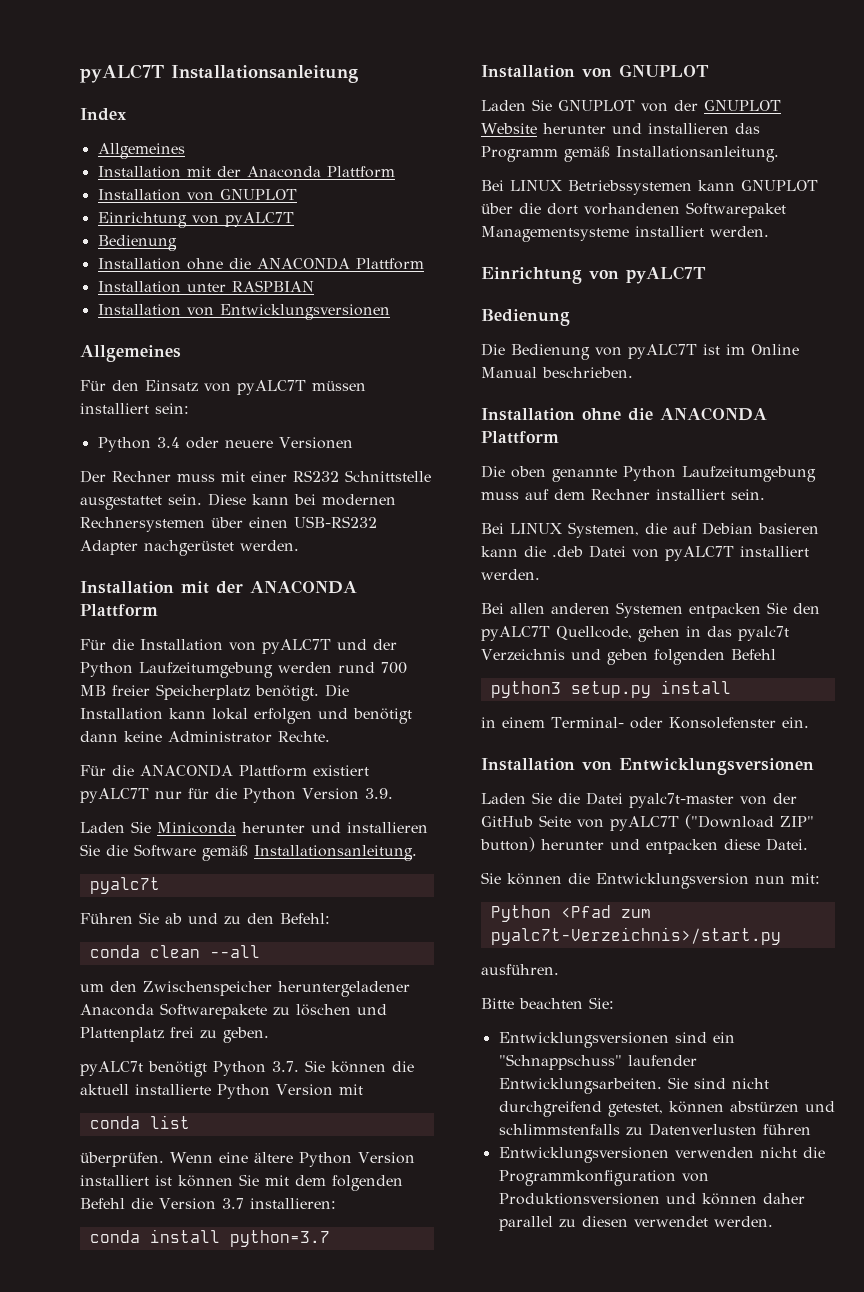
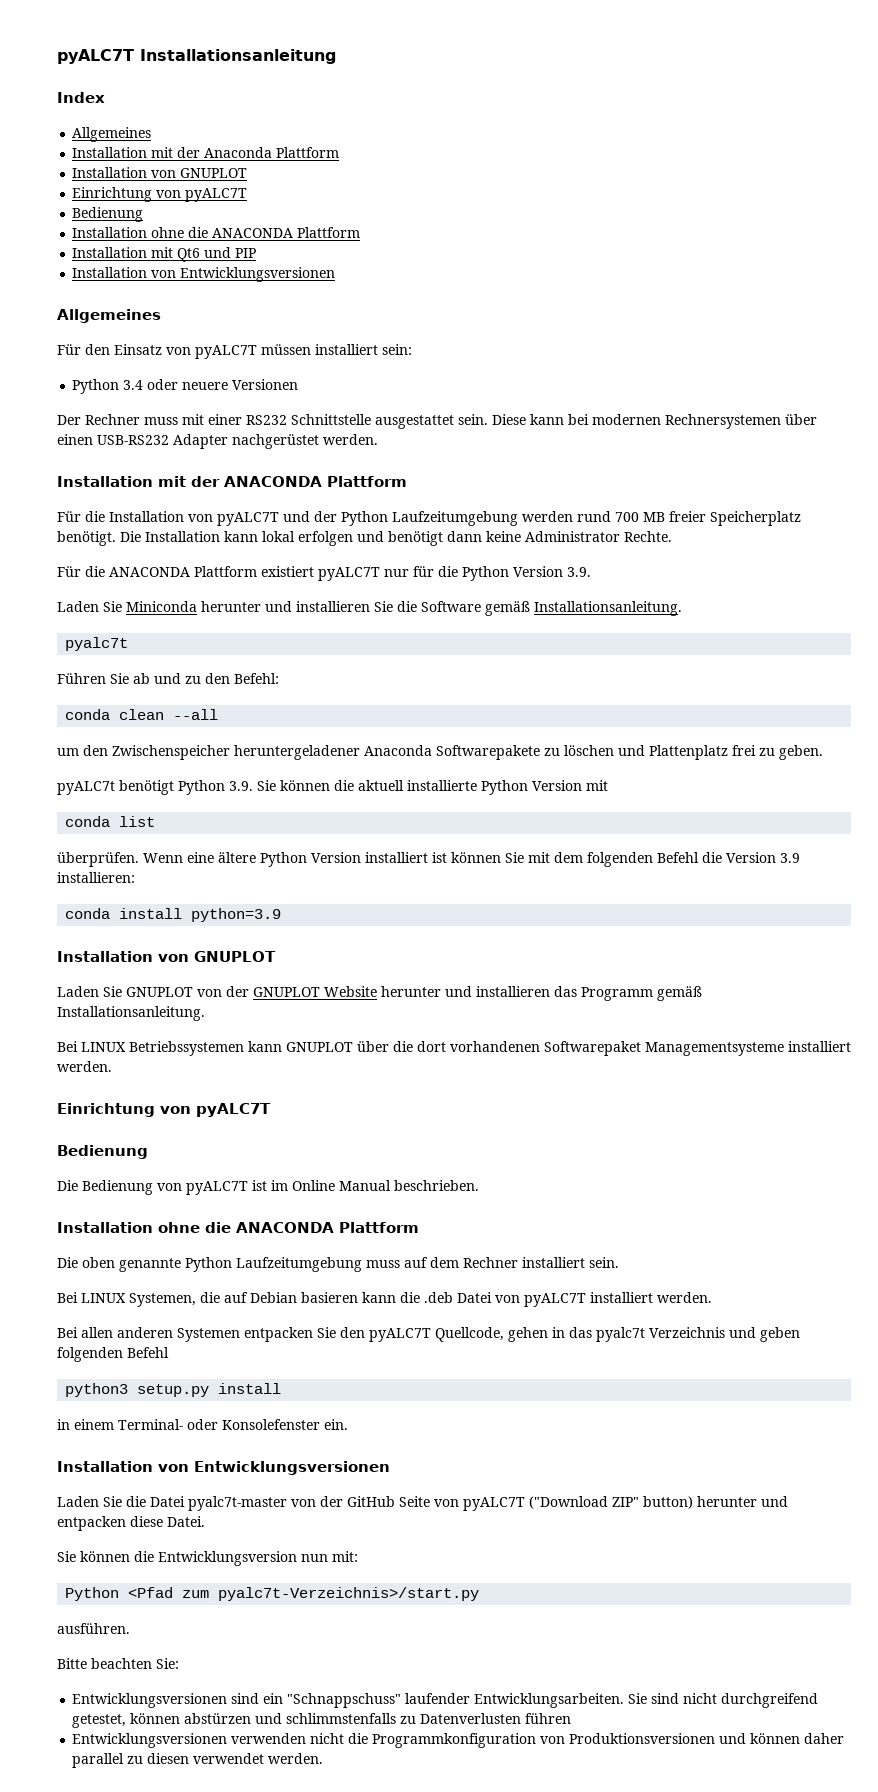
[186,280,314,292] unter RASPBIAN -> [151,247,257,262] mit Qt6 und PIP
[272,1061,299,1072] 3.7. -> [229,781,253,791] 3.9.
[221,1198,244,1209] 3.7 -> [780,853,800,863] 3.9
[229,1230,330,1247] python=3.7 -> [191,908,282,922] python=3.9

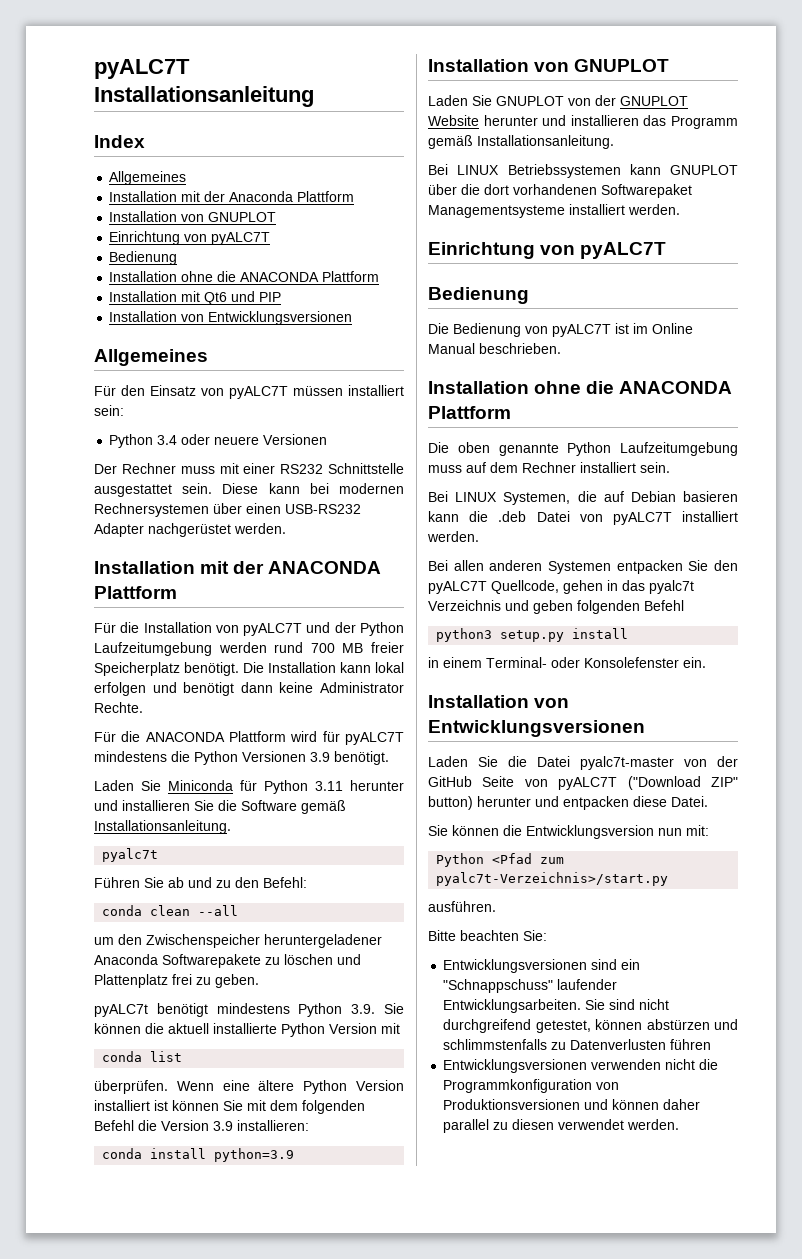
[261,566,591,581] existiert pyALC7T nur für die Python Version 3.9. -> [290,731,404,745] [94,751,389,765] wird für pyALC7T mindestens die Python Versionen 3.9 benötigt.
(197, 606) none -> [240,780,343,794] für Python 3.11
(174, 787) none -> [216,1003,290,1014] mindestens

